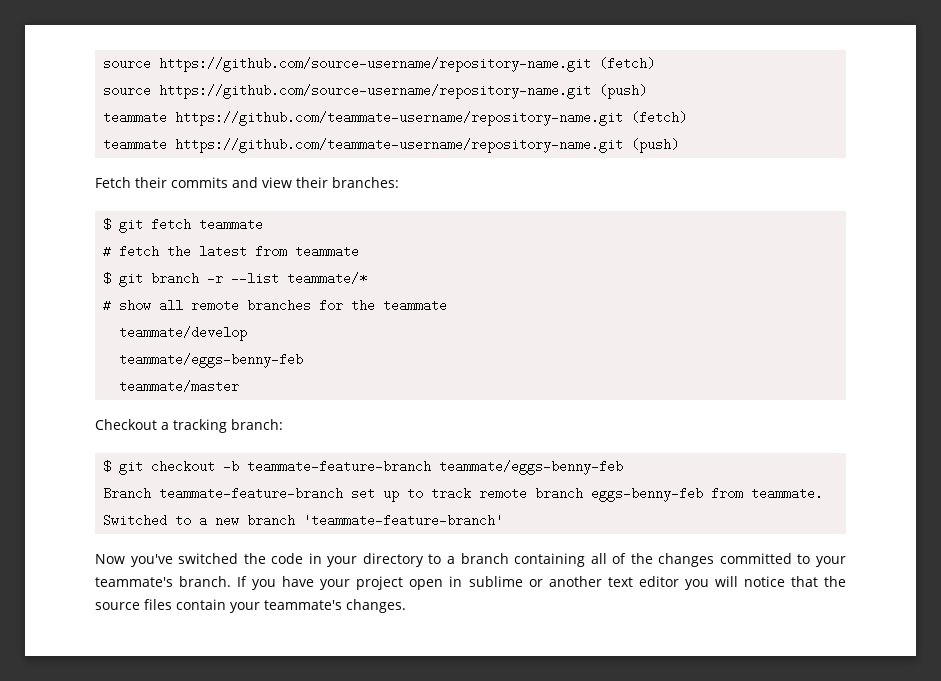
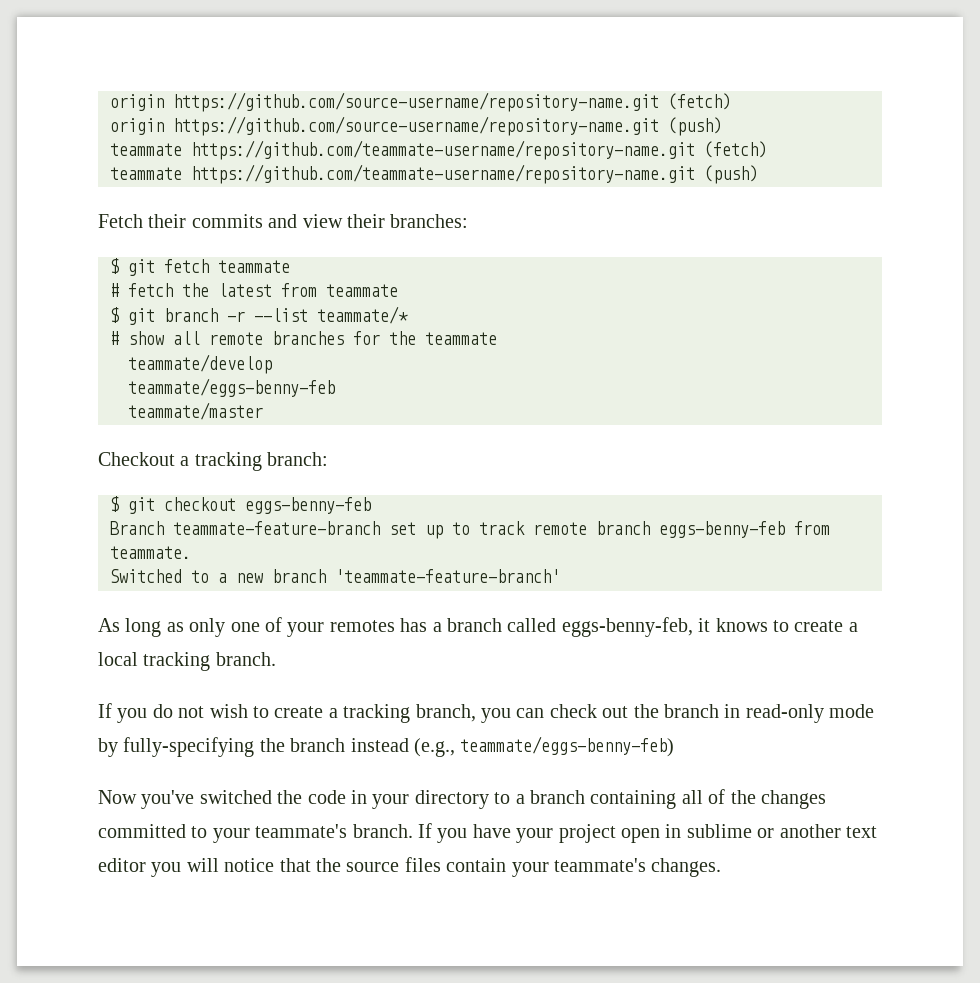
[103,57,152,70] source -> [110,94,164,111] origin
[103,84,152,97] source -> [110,118,164,135] origin
[223,460,624,475] -b teammate-feature-branch teammate/eggs-benny-feb -> [245,497,371,514] eggs-benny-feb
(504, 520) none -> [98,617,858,637] [98,652,276,671] [98,703,875,723] [98,736,675,757] // As long as only one of your remotes has a branch called eggs-benny-feb, it knows to create a local tracking branch. // If you do not wish to create a tracking branch, you can check out the branch in read-only mode by fully-specifying the branch instead (e.g., teammate/eggs-benny-feb)

